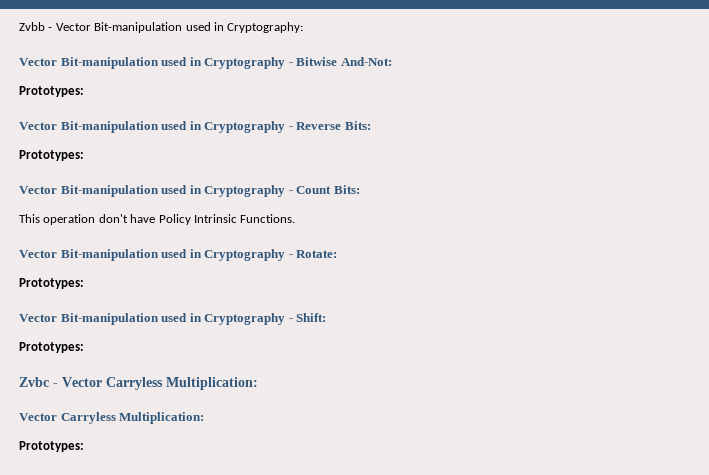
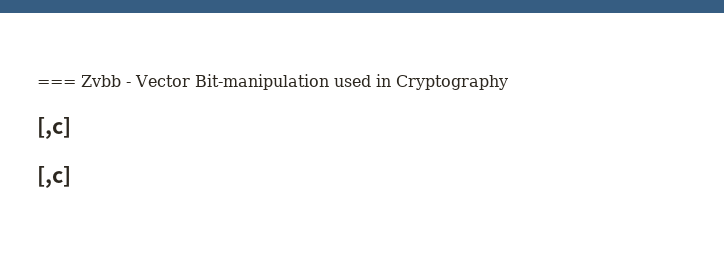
(19, 26) none -> [37,80,76,87] ===
[227,22,304,33] [19,57,392,69] [19,86,84,97] [19,121,371,133] [19,150,84,161] [19,185,360,197] [19,214,296,225] [19,249,338,261] [19,278,84,289] [19,313,327,325] [19,342,84,353] [19,377,258,390] [19,412,205,424] [19,441,84,452] Cryptography: // Vector Bit-manipulation used in Cryptography - Bitwise And-Not: // Prototypes: // Vector Bit-manipulation used in Cryptography - Reverse Bits: // Prototypes: // Vector Bit-manipulation used in Cryptography - Count Bits: // This operation don't have Policy Intrinsic Functions. // Vector Bit-manipulation used in Cryptography - Rotate: // Prototypes: // Vector Bit-manipulation used in Cryptography - Shift: // Prototypes: // Zvbc - Vector Carryless Multiplication: // Vector Carryless Multiplication: // Prototypes: -> [395,75,508,90] [37,117,71,139] [37,166,71,188] Cryptography // [,c] // [,c]

